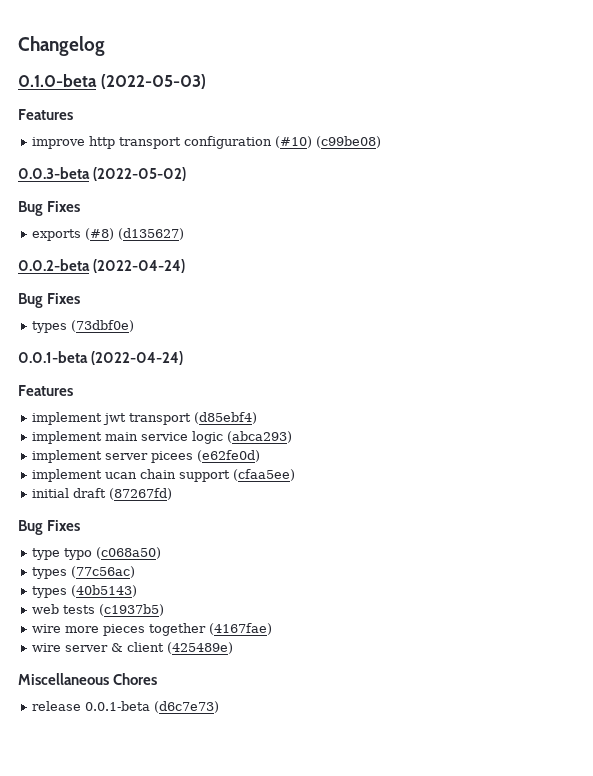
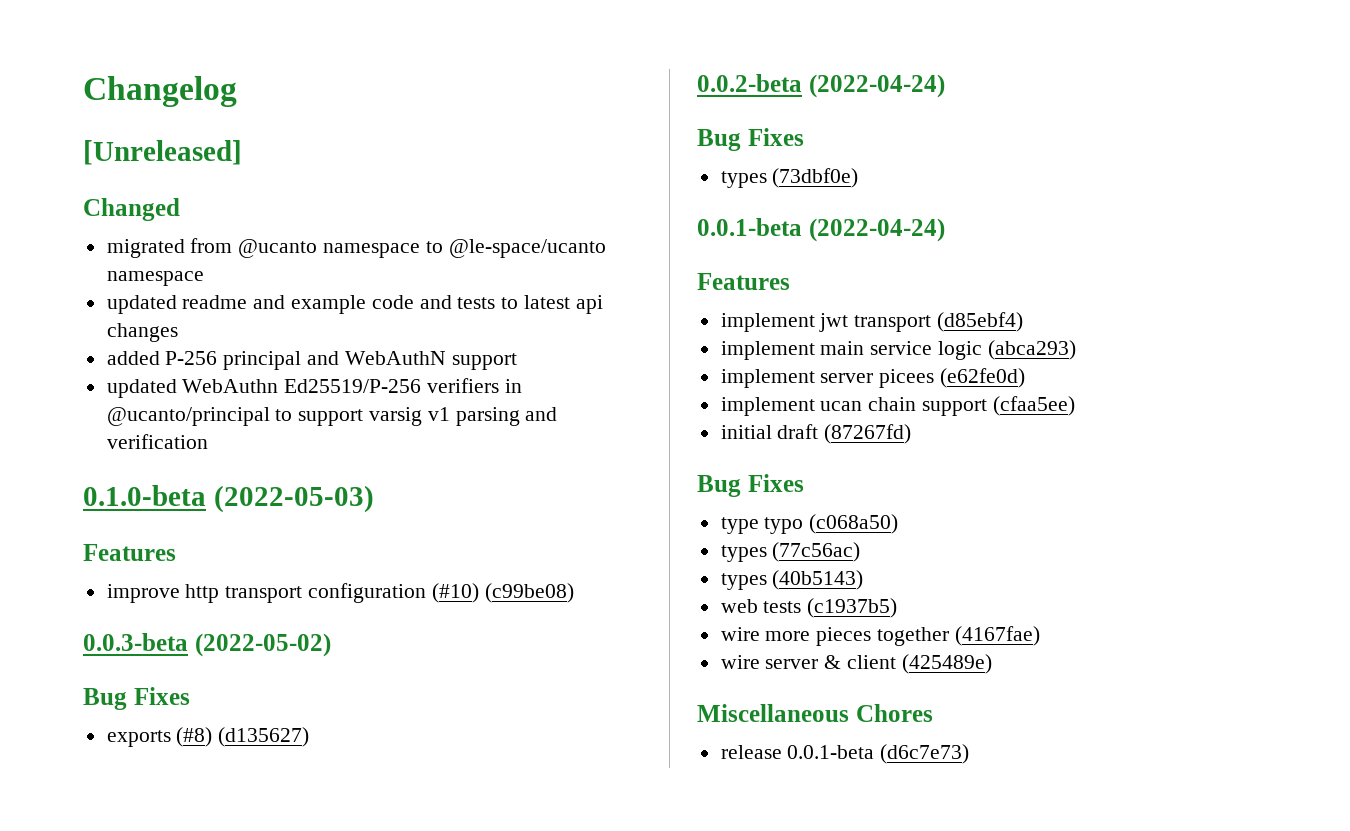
(105, 46) none -> [83,140,242,165] [83,198,180,221] [106,238,606,258] [106,271,204,286] [106,295,603,314] [106,323,178,342] [106,351,517,370] [106,378,522,398] [106,407,558,426] [106,434,208,449] // [Unreleased] // Changed // migrated from @ucanto namespace to @le-space/ucanto namespace // updated readme and example code and tests to latest api changes // added P-256 principal and WebAuthN support // updated WebAuthn Ed25519/P-256 verifiers in @ucanto/principal to support varsig v1 parsing and verification

